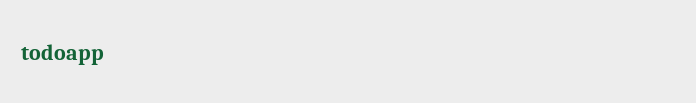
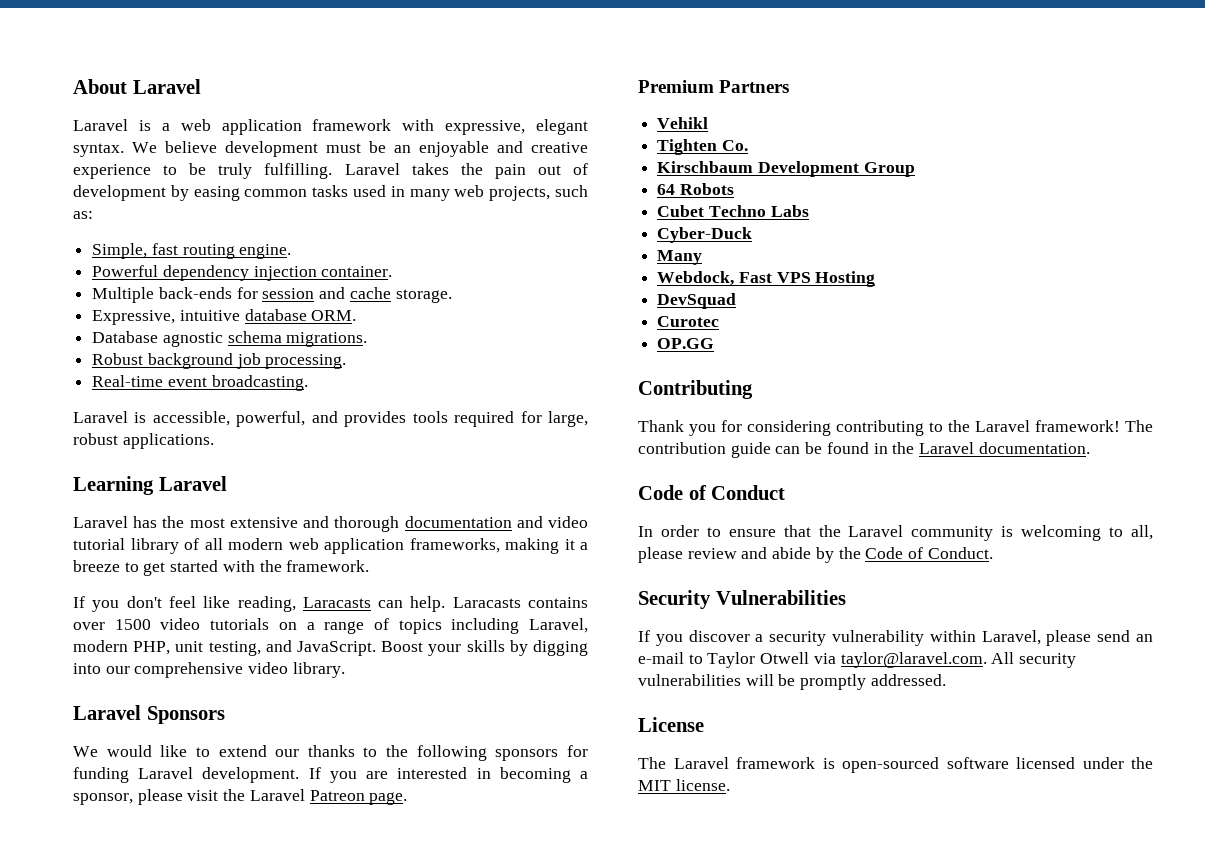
[21,44,104,65] todoapp -> [73,79,201,94] [73,119,588,135] [73,141,588,157] [73,163,589,179] [73,185,589,201] [73,211,93,219] [92,243,292,259] [92,265,393,281] [92,287,452,303] [92,309,357,325] [92,331,368,347] [92,353,347,369] [92,375,308,391] [73,411,589,427] [73,433,214,449] [73,476,227,495] [73,516,588,532] [73,538,588,554] [73,560,370,576] [73,596,588,612] [73,618,588,634] [73,640,588,656] [73,662,345,678] [73,705,225,724] [73,745,588,761] [73,767,588,783] [73,789,408,805] [638,80,790,93] [657,117,709,129] [657,139,748,155] [657,161,915,177] [657,183,734,195] [657,205,809,217] [657,227,753,243] [657,250,703,265] [657,271,876,287] [657,293,737,309] [657,316,720,327] [657,338,715,349] [638,380,753,399] [638,420,1153,436] [638,442,1090,458] [638,485,786,500] [638,525,1153,541] [638,547,993,563] [638,590,846,609] [638,630,1153,646] [638,652,1077,668] [638,674,946,690] [638,717,704,732] [638,757,1153,773] [638,779,730,791] About Laravel // Laravel is a web application framework with expressive, elegant syntax. We believe development must be an enjoyable and creative experience to be truly fulfilling. Laravel takes the pain out of development by easing common tasks used in many web projects, such as: // Simple, fast routing engine. // Powerful dependency injection container. // Multiple back-ends for session and cache storage. // Expressive, intuitive database ORM. // Database agnostic schema migrations. // Robust background job processing. // Real-time event broadcasting. // Laravel is accessible, powerful, and provides tools required for large, robust applications. // Learning Laravel // Laravel has the most extensive and thorough documentation and video tutorial library of all modern web application frameworks, making it a breeze to get started with the framework. // If you don't feel like reading, Laracasts can help. Laracasts contains over 1500 video tutorials on a range of topics including Laravel, modern PHP, unit testing, and JavaScript. Boost your skills by digging into our comprehensive video library. // Laravel Sponsors // We would like to extend our thanks to the following sponsors for funding Laravel development. If you are interested in becoming a sponsor, please visit the Laravel Patreon page. // Premium Partners // Vehikl // Tighten Co. // Kirschbaum Development Group // 64 Robots // Cubet Techno Labs // Cyber-Duck // Many // Webdock, Fast VPS Hosting // DevSquad // Curotec // OP.GG // Contributing // Thank you for considering contributing to the Laravel framework! The contribution guide can be found in the Laravel documentation. // Code of Conduct // In order to ensure that the Laravel community is welcoming to all, please review and abide by the Code of Conduct. // Security Vulnerabilities // If you discover a security vulnerability within Laravel, please send an e-mail to Taylor Otwell via taylor@laravel.com. All security vulnerabilities will be promptly addressed. // License // The Laravel framework is open-sourced software licensed under the MIT license.

